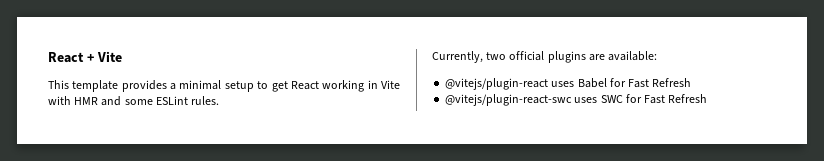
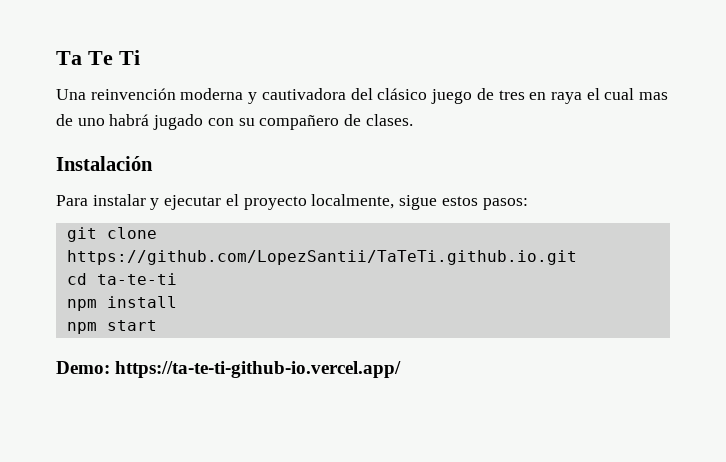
[48,51,122,63] [48,80,401,92] [48,96,220,106] [432,51,658,63] [445,78,692,90] [445,94,708,106] React + Vite // This template provides a minimal setup to get React working in Vite with HMR and some ESLint rules. // Currently, two official plugins are available: // @vitejs/plugin-react uses Babel for Fast Refresh // @vitejs/plugin-react-swc uses SWC for Fast Refresh -> [56,50,140,65] [56,88,669,104] [56,114,413,130] [56,156,153,171] [56,194,528,210] [66,227,157,242] [66,250,577,265] [66,273,177,285] [66,296,177,311] [66,320,157,334] [56,361,402,378] Ta Te Ti // Una reinvención moderna y cautivadora del clásico juego de tres en raya el cual mas de uno habrá jugado con su compañero de clases. // Instalación // Para instalar y ejecutar el proyecto localmente, sigue estos pasos: // git clone https://github.com/LopezSantii/TaTeTi.github.io.git // cd ta-te-ti // npm install // npm start // Demo: https://ta-te-ti-github-io.vercel.app/

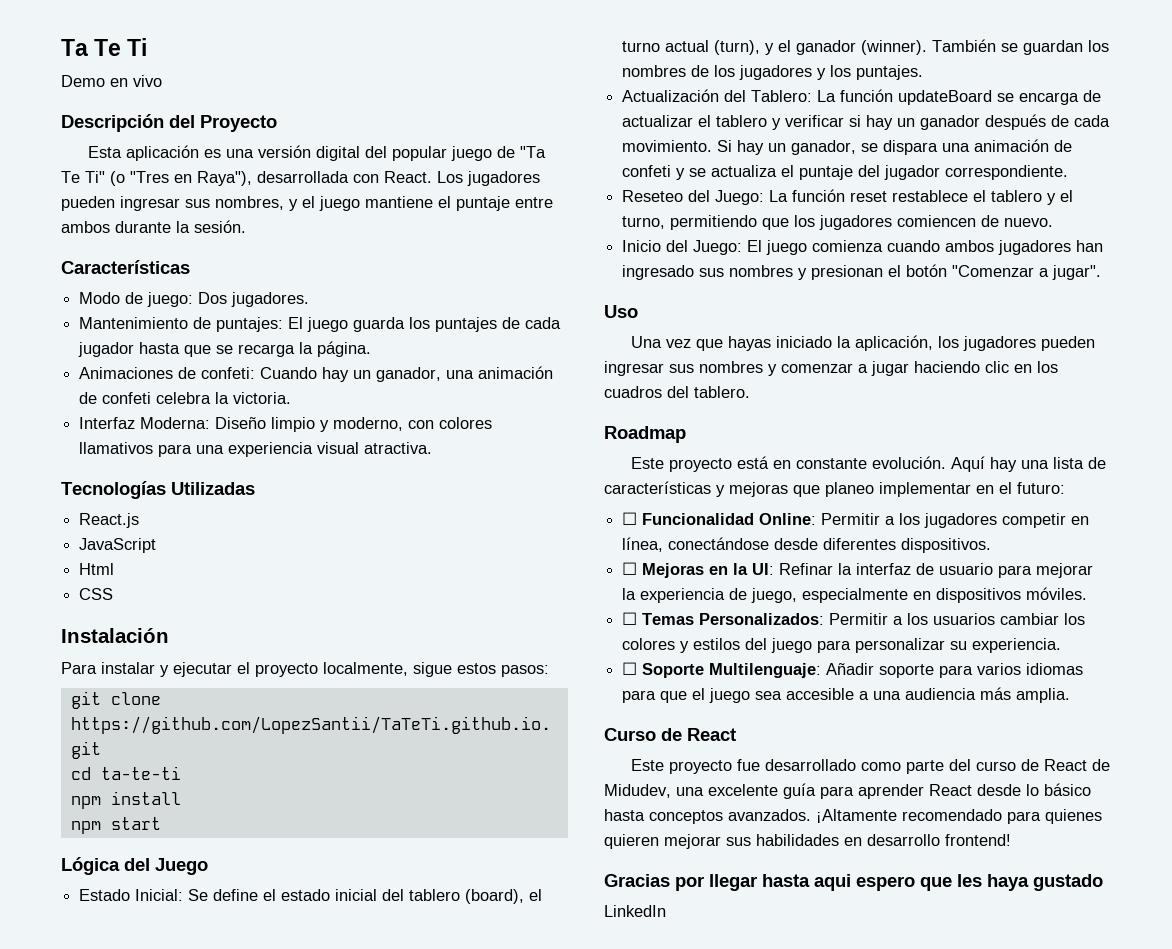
[56,88,669,104] [56,114,413,130] Una reinvención moderna y cautivadora del clásico juego de tres en raya el cual mas de uno habrá jugado con su compañero de clases. -> [61,75,162,87] [61,114,277,132] [88,145,547,161] [61,171,540,186] [61,196,553,211] [61,220,246,233] [61,260,190,274] [79,292,310,307] [79,317,562,332] [78,341,372,357] [79,366,554,382] [79,392,292,404] [79,417,493,432] [79,442,433,457] [61,481,255,499] [79,513,140,528] [79,538,157,553] [79,563,115,575] [79,588,114,600] Demo en vivo // Descripción del Proyecto // Esta aplicación es una versión digital del popular juego de "Ta Te Ti" (o "Tres en Raya"), desarrollada con React. Los jugadores pueden ingresar sus nombres, y el juego mantiene el puntaje entre ambos durante la sesión. // Características // Modo de juego: Dos jugadores. // Mantenimiento de puntajes: El juego guarda los puntajes de cada jugador hasta que se recarga la página. // Animaciones de confeti: Cuando hay un ganador, una animación de confeti celebra la victoria. // Interfaz Moderna: Diseño limpio y moderno, con colores llamativos para una experiencia visual atractiva. // Tecnologías Utilizadas // React.js // JavaScript // Html // CSS
[56,361,402,378] Demo: https://ta-te-ti-github-io.vercel.app/ -> [61,857,208,875] [79,889,543,904] [622,39,1110,55] [622,65,924,80] [622,89,1102,105] [622,114,1111,130] [622,139,1073,155] [622,165,1069,180] [622,189,1074,205] [622,215,1054,230] [622,240,1104,255] [622,264,1102,280] [604,305,638,318] [631,335,1096,351] [604,361,1058,376] [604,386,750,398] [604,426,686,443] [631,456,1107,472] [604,481,1065,497] [622,512,1090,528] [622,537,992,553] [622,562,1094,578] [622,587,1088,603] [622,612,1086,625] [622,638,1062,653] [622,662,1084,678] [622,687,1071,703] [604,728,736,741] [631,759,1111,774] [604,783,1091,799] [604,809,1102,824] [604,834,1011,849] [604,874,1103,891] [604,905,666,917] Lógica del Juego // Estado Inicial: Se define el estado inicial del tablero (board), el turno actual (turn), y el ganador (winner). También se guardan los nombres de los jugadores y los puntajes. // Actualización del Tablero: La función updateBoard se encarga de actualizar el tablero y verificar si hay un ganador después de cada movimiento. Si hay un ganador, se dispara una animación de confeti y se actualiza el puntaje del jugador correspondiente. // Reseteo del Juego: La función reset restablece el tablero y el turno, permitiendo que los jugadores comiencen de nuevo. // Inicio del Juego: El juego comienza cuando ambos jugadores han ingresado sus nombres y presionan el botón "Comenzar a jugar". // Uso // Una vez que hayas iniciado la aplicación, los jugadores pueden ingresar sus nombres y comenzar a jugar haciendo clic en los cuadros del tablero. // Roadmap // Este proyecto está en constante evolución. Aquí hay una lista de características y mejoras que planeo implementar en el futuro: // ☐ Funcionalidad Online: Permitir a los jugadores competir en línea, conectándose desde diferentes dispositivos. // ☐ Mejoras en la UI: Refinar la interfaz de usuario para mejorar la experiencia de juego, especialmente en dispositivos móviles. // ☐ Temas Personalizados: Permitir a los usuarios cambiar los colores y estilos del juego para personalizar su experiencia. // ☐ Soporte Multilenguaje: Añadir soporte para varios idiomas para que el juego sea accesible a una audiencia más amplia. // Curso de React // Este proyecto fue desarrollado como parte del curso de React de Midudev, una excelente guía para aprender React desde lo básico hasta conceptos avanzados. ¡Altamente recomendado para quienes quieren mejorar sus habilidades en desarrollo frontend! // Gracias por llegar hasta aqui espero que les haya gustado // LinkedIn

